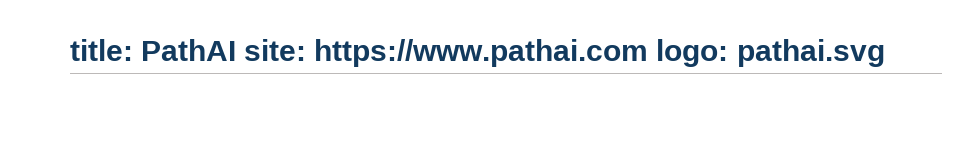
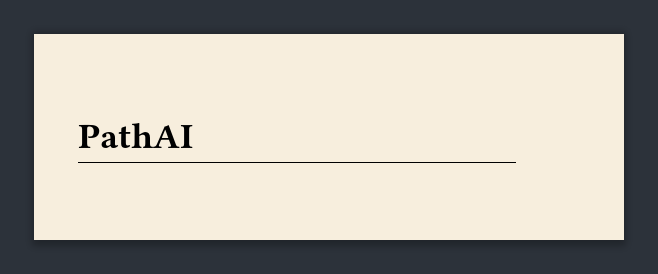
[70,39,885,67] title: PathAI site: https://www.pathai.com logo: pathai.svg -> [78,123,193,148] PathAI

